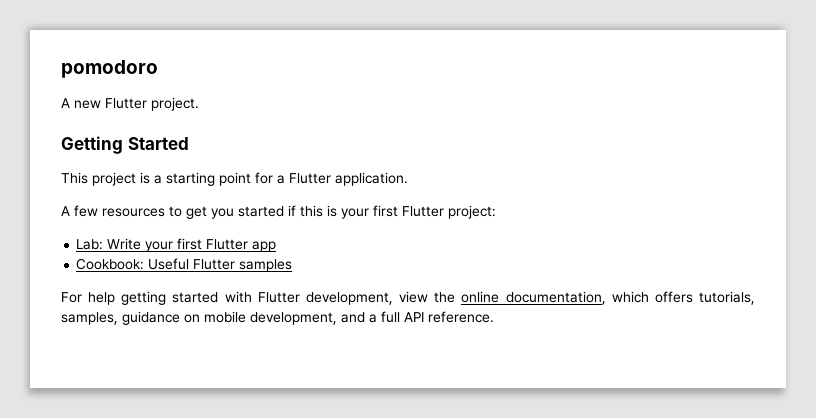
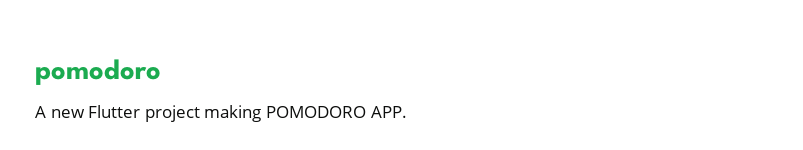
[151,97,199,111] [61,136,189,154] [61,172,408,186] [61,205,496,219] [76,238,277,252] [76,258,293,272] [61,291,755,305] [61,311,494,325] project. // Getting Started // This project is a starting point for a Flutter application. // A few resources to get you started if this is your first Flutter project: // Lab: Write your first Flutter app // Cookbook: Useful Flutter samples // For help getting started with Flutter development, view the online documentation, which offers tutorials, samples, guidance on mobile development, and a full API reference. -> [144,105,407,122] project making POMODORO APP.

